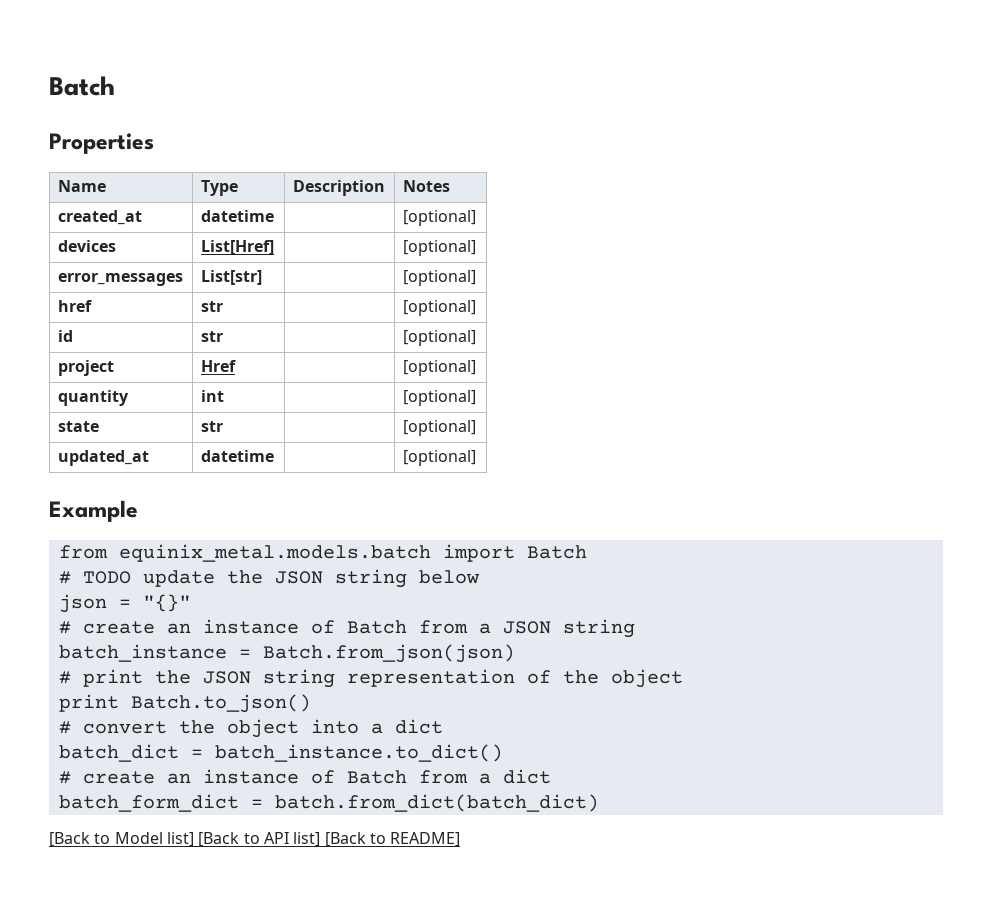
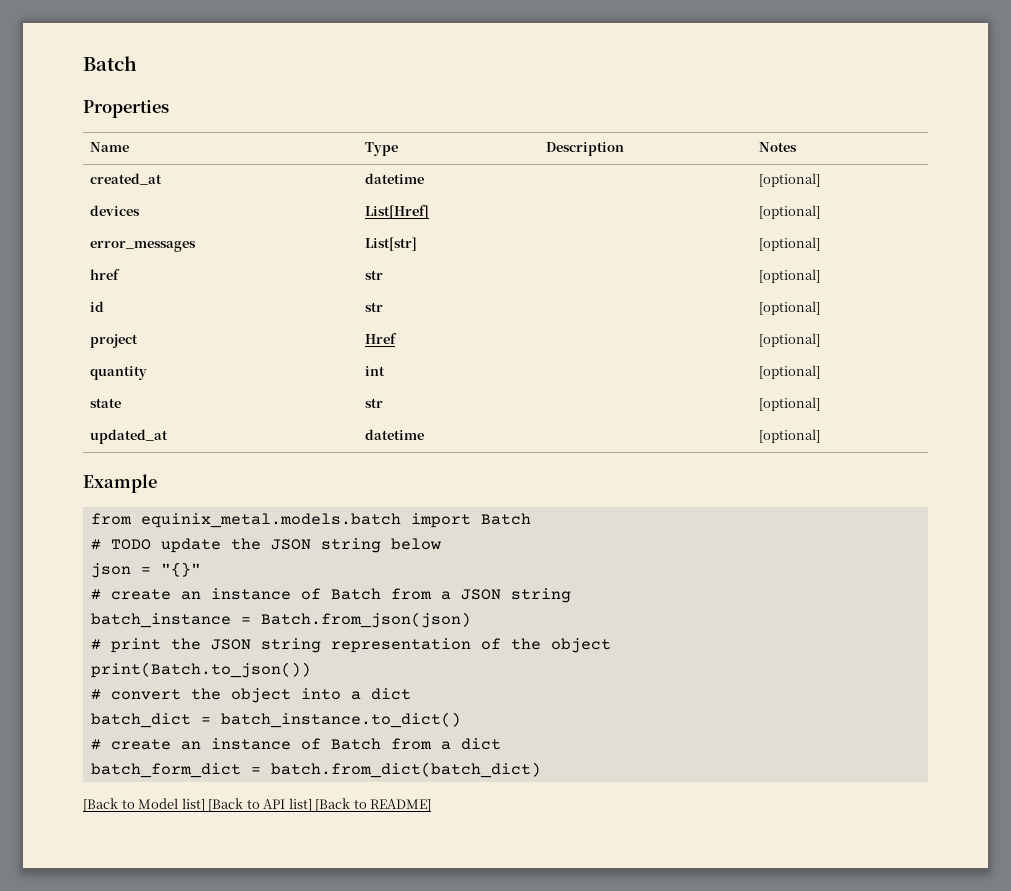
[58,694,311,713] print Batch.to_json() -> [90,662,311,678] print(Batch.to_json())

